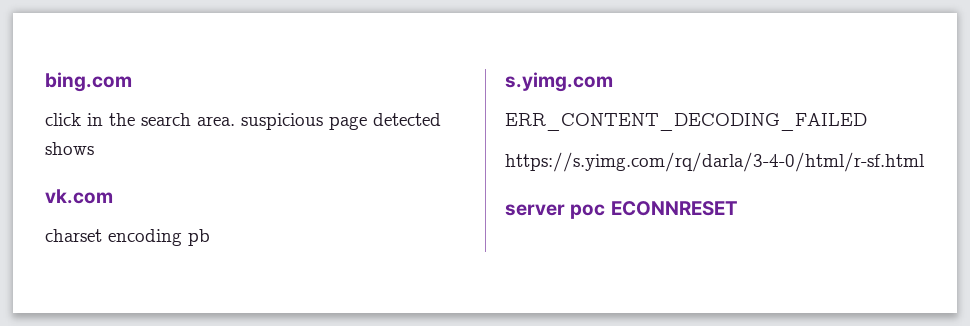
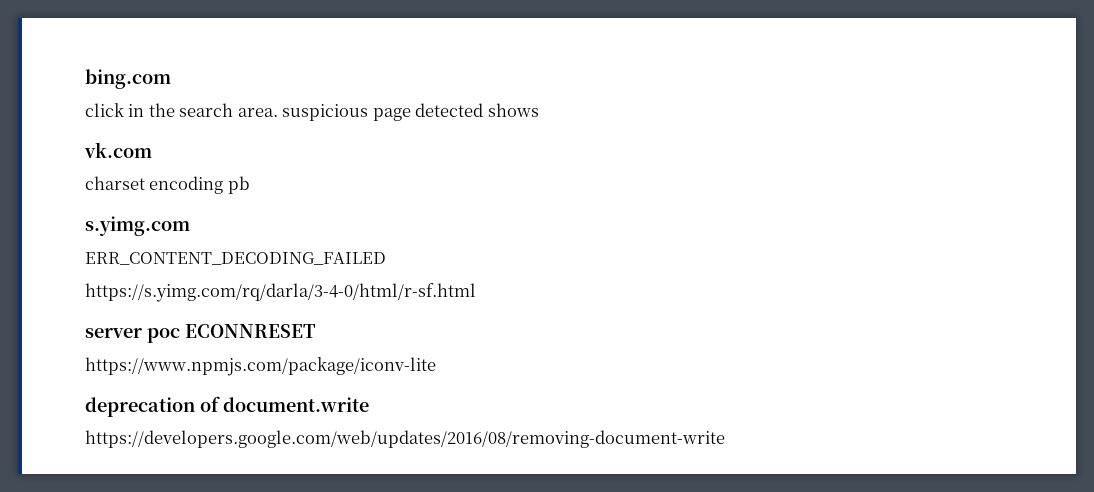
(738, 208) none -> [85,357,436,376] [85,396,369,417] [85,430,725,448] // https://www.npmjs.com/package/iconv-lite // deprecation of document.write // https://developers.google.com/web/updates/2016/08/removing-document-write

